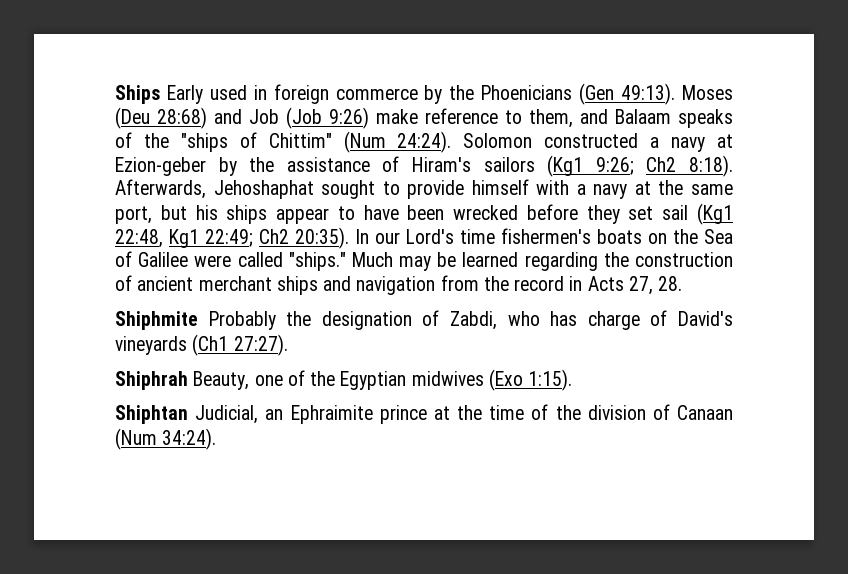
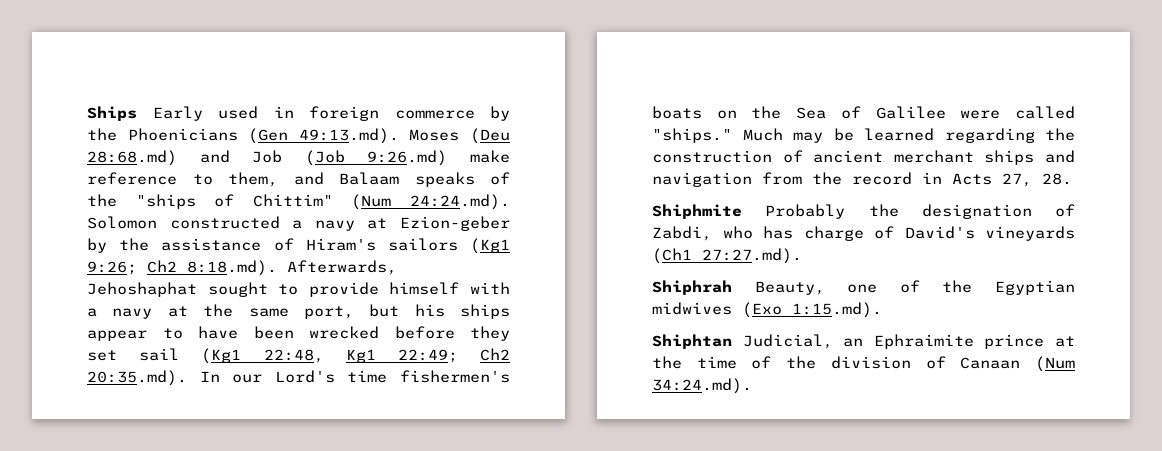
[621,83,676,105] 49:13). -> [298,128,399,144] 49:13.md).
[157,107,207,129] 28:68) -> [87,150,177,166] 28:68.md)
[329,107,369,129] 9:26) -> [367,150,448,166] 9:26.md)
[397,131,452,153] 24:24). -> [410,194,510,210] 24:24.md).
[689,155,734,177] 8:18). -> [187,260,277,276] 8:18.md).
[295,227,349,249] 20:35). -> [87,370,187,386] 20:35.md).
[233,334,288,356] 27:27). -> [702,248,802,264] 27:27.md).
[528,369,573,391] 1:15). -> [792,302,882,318] 1:15.md).
[162,428,217,450] 34:24). -> [652,378,752,394] 34:24.md).

